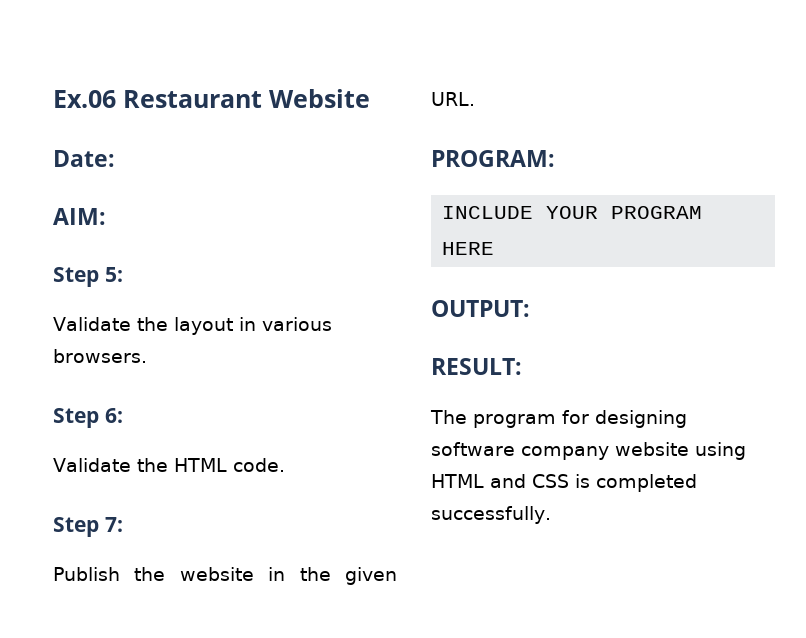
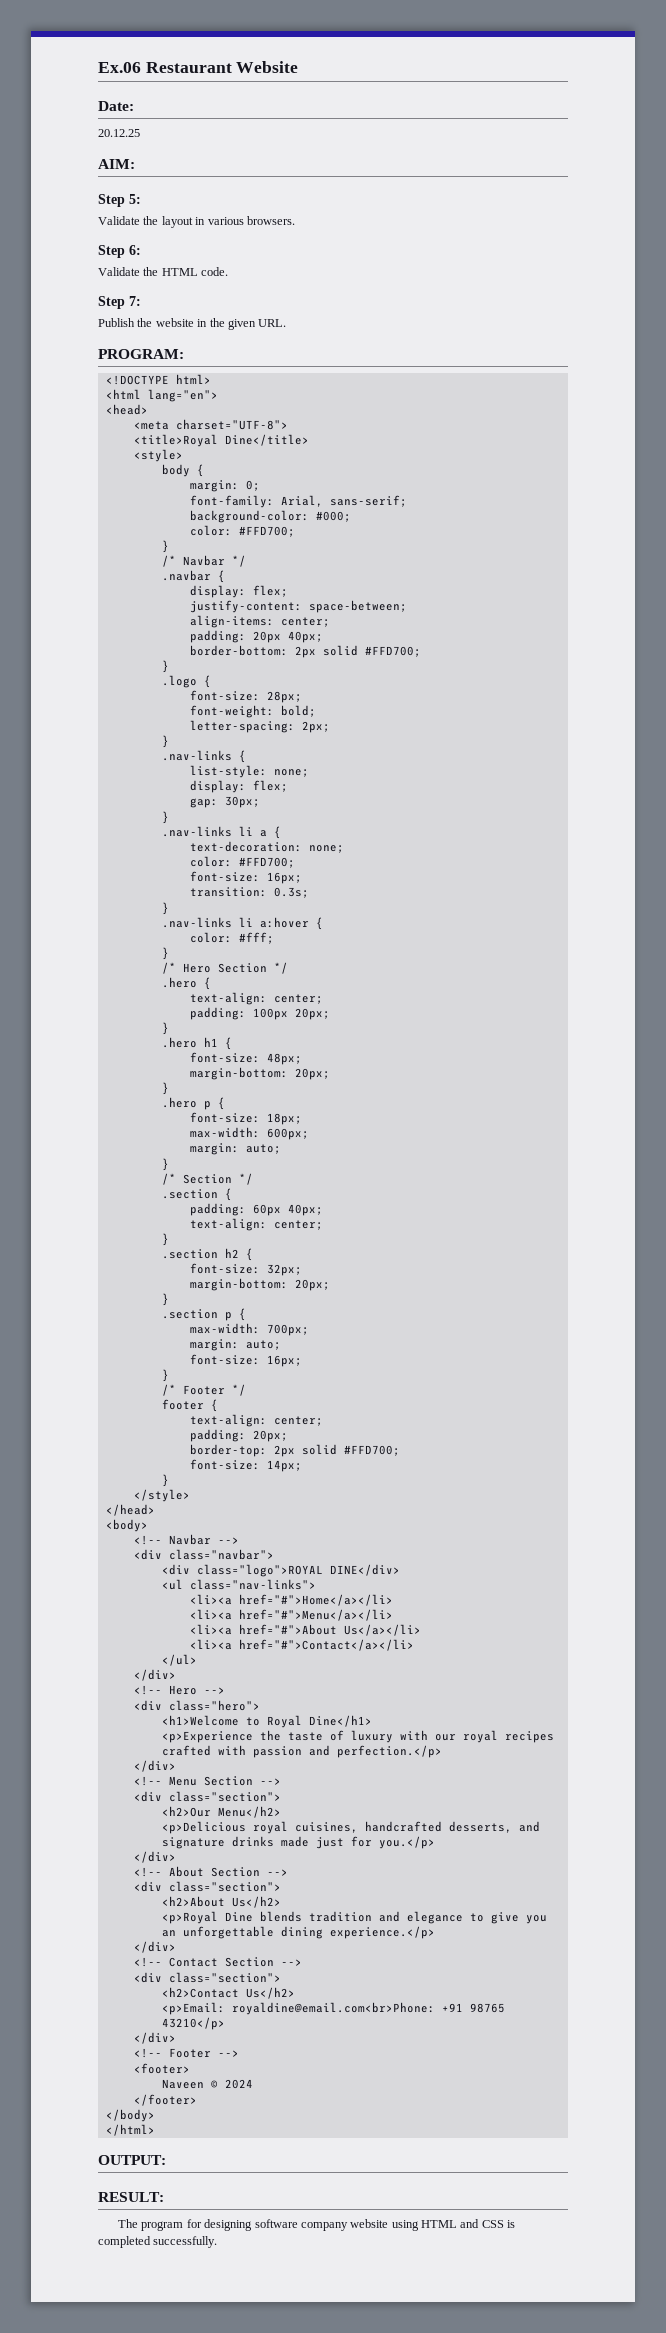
(115, 158) none -> [98,129,140,137] // 20.12.25
[442,206,703,219] [442,242,495,255] INCLUDE YOUR PROGRAM HERE -> [105,374,211,385] [105,389,218,402] [105,404,148,415] [133,419,288,430] [133,434,309,447] [133,449,183,462] [161,464,204,477] [189,480,260,492] [189,495,407,508] [189,510,351,523] [189,525,295,537] [161,540,169,553] [161,555,246,567] [161,570,225,583] [189,585,288,598] [189,600,407,613] [189,615,330,628] [189,630,323,643] [189,645,421,658] [161,660,169,673] [161,675,211,688] [189,690,302,703] [189,705,316,718] [189,720,330,733] [161,735,169,748] [161,750,246,763] [189,765,309,778] [189,780,288,793] [189,796,260,808] [161,811,169,824] [161,826,281,839] [189,841,344,853] [189,856,295,868] [189,871,302,884] [189,887,309,898] [161,902,169,915] [161,917,323,930] [189,932,274,944] [161,947,169,960] [161,962,288,974] [161,977,211,990] [189,992,323,1005] [189,1007,330,1020] [161,1022,169,1035] [161,1037,232,1050] [189,1052,302,1065] [189,1067,330,1080] [161,1082,169,1095] [161,1097,225,1110] [189,1112,302,1125] [189,1127,309,1140] [189,1143,281,1155] [161,1158,169,1171] [161,1173,253,1185] [161,1188,232,1201] [189,1203,323,1216] [189,1218,323,1231] [161,1233,169,1246] [161,1248,253,1261] [189,1263,302,1276] [189,1278,330,1291] [161,1293,169,1306] [161,1308,246,1321] [189,1323,309,1336] [189,1339,281,1351] [189,1354,302,1367] [161,1369,169,1382] [161,1384,246,1396] [161,1399,218,1412] [189,1414,323,1427] [189,1429,288,1442] [189,1444,400,1457] [189,1459,302,1472] [161,1474,169,1487] [133,1489,190,1502] [105,1504,155,1516] [105,1519,148,1532] [133,1534,239,1545] [133,1549,274,1560] [161,1564,400,1577] [161,1579,316,1590] [189,1594,393,1606] [189,1609,393,1621] [189,1624,421,1636] [189,1639,414,1651] [161,1654,197,1666] [133,1669,176,1681] [133,1685,225,1695] [133,1700,260,1711] [161,1715,372,1728] [161,1730,554,1743] [161,1745,442,1758] [133,1760,176,1772] [133,1776,281,1786] [133,1791,281,1802] [161,1806,281,1818] [161,1821,540,1834] [161,1836,435,1849] [133,1851,176,1863] [133,1866,288,1877] [133,1881,281,1892] [161,1896,281,1908] [161,1911,547,1924] [161,1926,435,1939] [133,1941,176,1953] [133,1957,302,1967] [133,1972,281,1983] [161,1987,295,1999] [161,2002,505,2015] [161,2017,225,2030] [133,2032,176,2044] [133,2048,239,2058] [133,2063,190,2074] [161,2079,253,2089] [133,2094,197,2106] [105,2109,155,2122] [105,2124,155,2136] <!DOCTYPE html> // <html lang="en"> // <head> // <meta charset="UTF-8"> // <title>Royal Dine</title> // <style> // body { // margin: 0; // font-family: Arial, sans-serif; // background-color: #000; // color: #FFD700; // } // /* Navbar */ // .navbar { // display: flex; // justify-content: space-between; // align-items: center; // padding: 20px 40px; // border-bottom: 2px solid #FFD700; // } // .logo { // font-size: 28px; // font-weight: bold; // letter-spacing: 2px; // } // .nav-links { // list-style: none; // display: flex; // gap: 30px; // } // .nav-links li a { // text-decoration: none; // color: #FFD700; // font-size: 16px; // transition: 0.3s; // } // .nav-links li a:hover { // color: #fff; // } // /* Hero Section */ // .hero { // text-align: center; // padding: 100px 20px; // } // .hero h1 { // font-size: 48px; // margin-bottom: 20px; // } // .hero p { // font-size: 18px; // max-width: 600px; // margin: auto; // } // /* Section */ // .section { // padding: 60px 40px; // text-align: center; // } // .section h2 { // font-size: 32px; // margin-bottom: 20px; // } // .section p { // max-width: 700px; // margin: auto; // font-size: 16px; // } // /* Footer */ // footer { // text-align: center; // padding: 20px; // border-top: 2px solid #FFD700; // font-size: 14px; // } // </style> // </head> // <body> // <!-- Navbar --> // <div class="navbar"> // <div class="logo">ROYAL DINE</div> // <ul class="nav-links"> // <li><a href="#">Home</a></li> // <li><a href="#">Menu</a></li> // <li><a href="#">About Us</a></li> // <li><a href="#">Contact</a></li> // </ul> // </div> // <!-- Hero --> // <div class="hero"> // <h1>Welcome to Royal Dine</h1> // <p>Experience the taste of luxury with our royal recipes crafted with passion and perfection.</p> // </div> // <!-- Menu Section --> // <div class="section"> // <h2>Our Menu</h2> // <p>Delicious royal cuisines, handcrafted desserts, and signature drinks made just for you.</p> // </div> // <!-- About Section --> // <div class="section"> // <h2>About Us</h2> // <p>Royal Dine blends tradition and elegance to give you an unforgettable dining experience.</p> // </div> // <!-- Contact Section --> // <div class="section"> // <h2>Contact Us</h2> // <p>Email: royaldine@email.com<br>Phone: +91 98765 43210</p> // </div> // <!-- Footer --> // <footer> // Naveen © 2024 // </footer> // </body> // </html>

